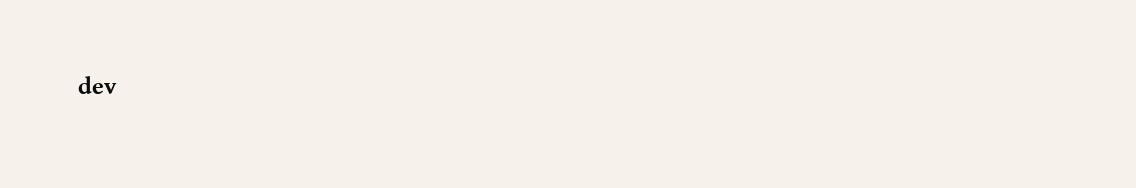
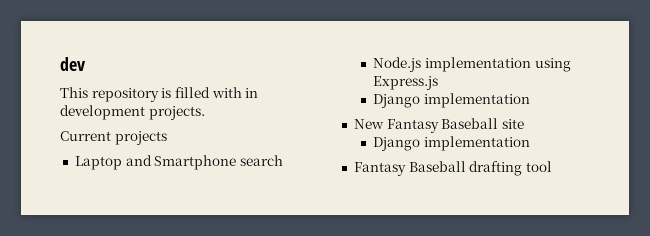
(117, 85) none -> [60,87,259,102] [60,105,205,120] [60,131,167,145] [74,155,283,170] [373,57,571,72] [373,76,439,90] [373,93,531,108] [353,118,524,133] [373,136,531,151] [353,161,552,176] // This repository is filled with in development projects. // Current projects // Laptop and Smartphone search // Node.js implementation using Express.js // Django implementation // New Fantasy Baseball site // Django implementation // Fantasy Baseball drafting tool

